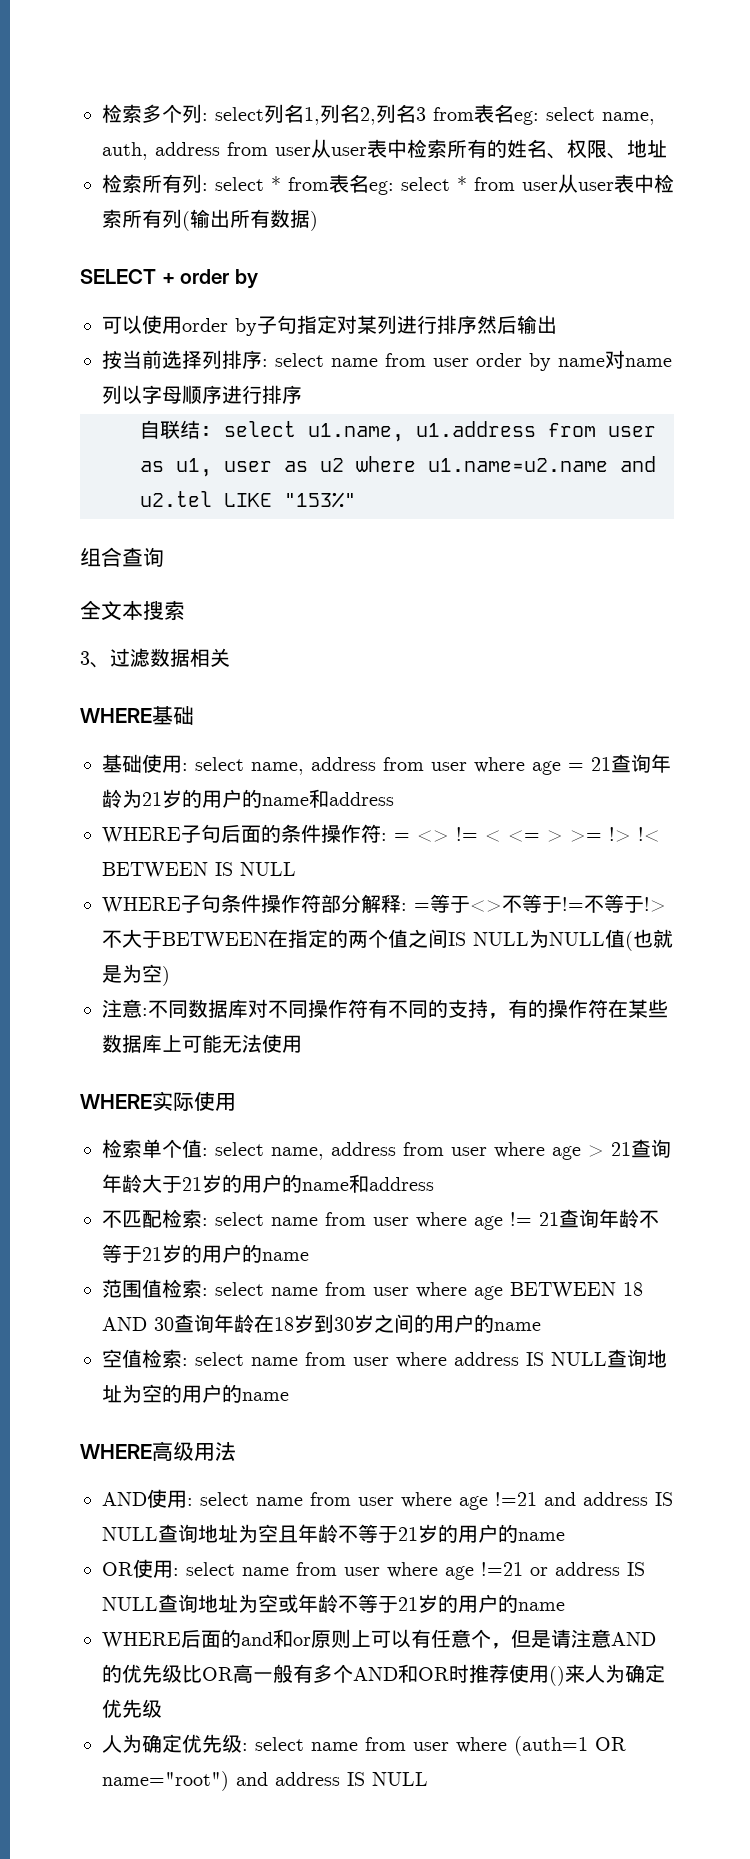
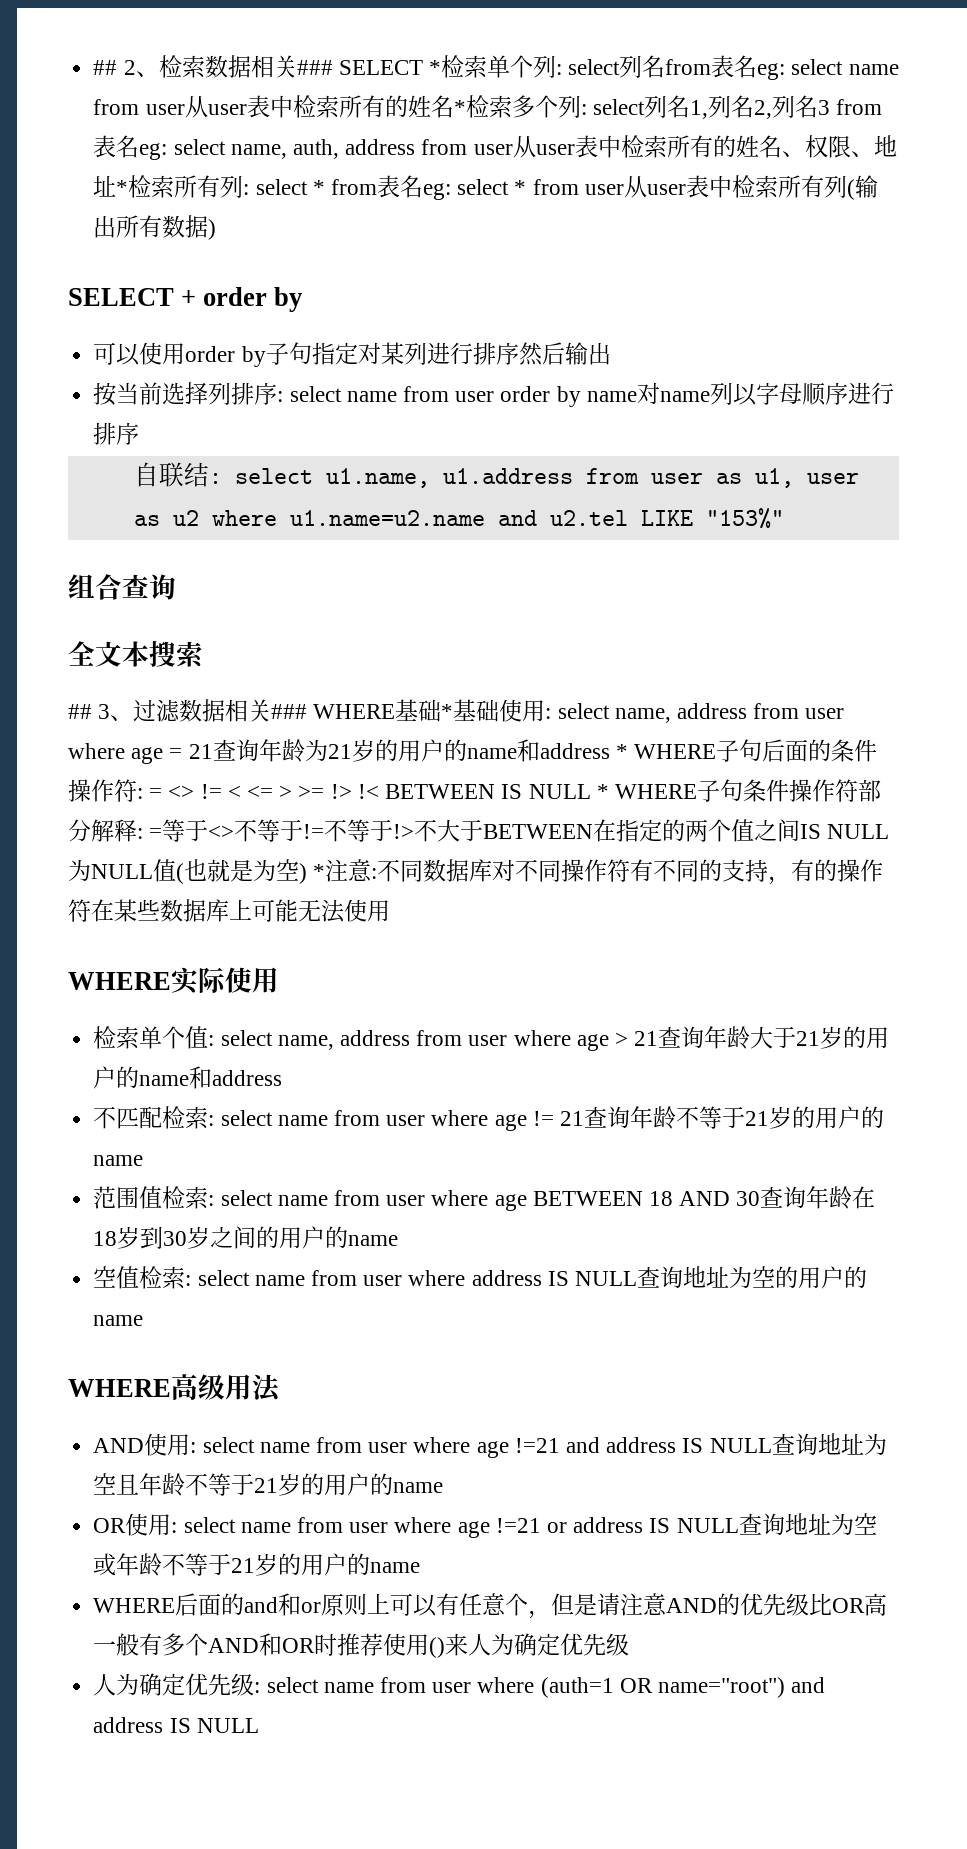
(102, 113) none -> [93,55,899,80] [93,95,466,118] ## 2、检索数据相关### SELECT *检索单个列: select列名from表名eg: select name from user从user表中检索所有的姓名*
(667, 149) // -> [116,180,129,195] *
(185, 610) none -> [68,704,92,719] ##
(230, 657) // -> [271,704,308,719] ###
(194, 715) // -> [441,704,454,719] *
(394, 799) // -> [615,744,628,759] *
(296, 869) // -> [596,784,609,799] *
(170, 976) // -> [313,864,326,879] *

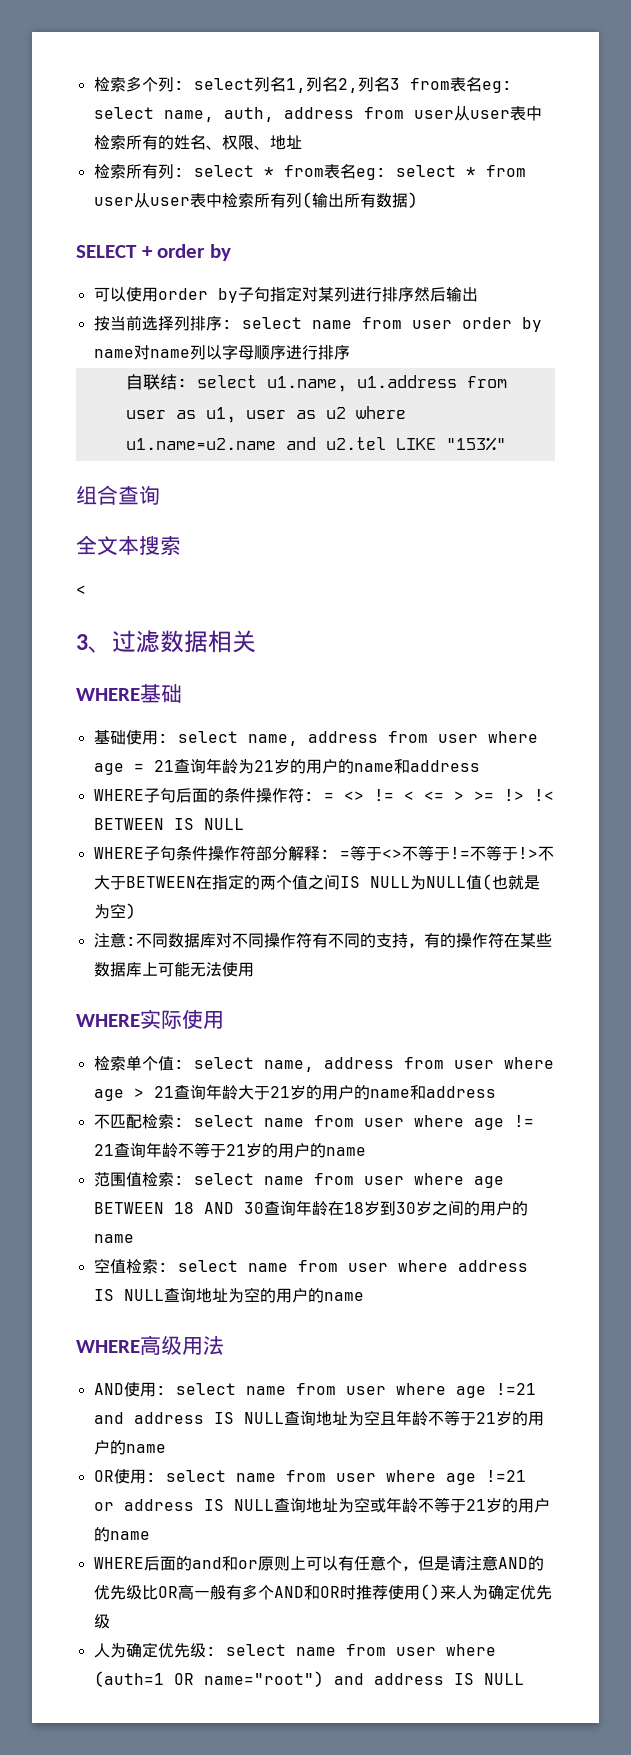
[93,55,899,80] [93,95,466,118] ## 2、检索数据相关### SELECT *检索单个列: select列名from表名eg: select name from user从user表中检索所有的姓名* -> (93, 84) none
[116,180,129,195] * -> (302, 142) //
[68,704,92,719] ## -> [76,585,86,595] < //
[271,704,308,719] ### -> (256, 641) //
[441,704,454,719] * -> (182, 693) //
[615,744,628,759] * -> (480, 766) //
[596,784,609,799] * -> (244, 824) //
[313,864,326,879] * -> (136, 911) //

